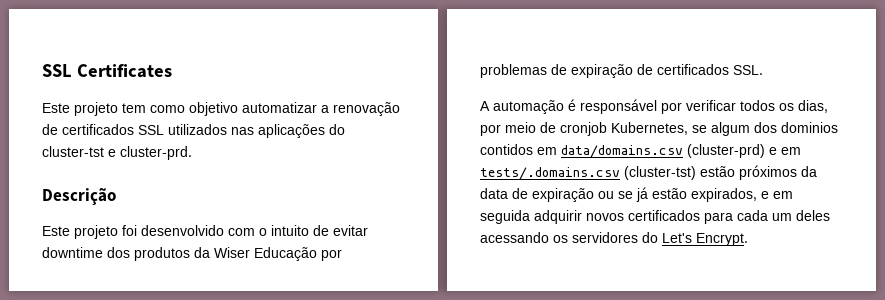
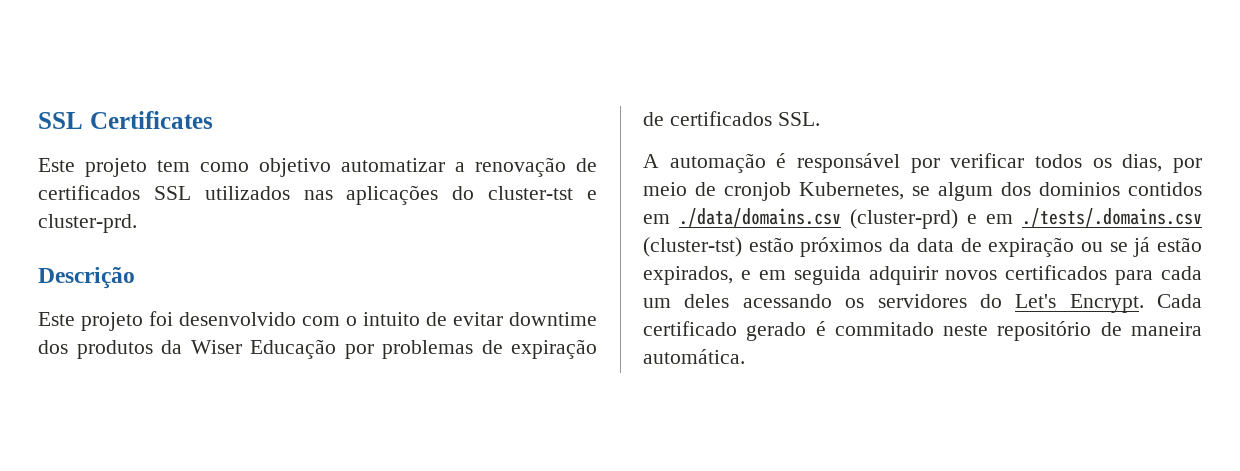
[561,145,683,158] data/domains.csv -> [679,208,841,227] ./data/domains.csv
[480,167,620,180] tests/.domains.csv -> [1022,208,1202,227] ./tests/.domains.csv
(748, 239) none -> [1157,294,1202,308] [643,321,1202,341] [643,349,745,364] Cada certificado gerado é commitado neste repositório de maneira automática.

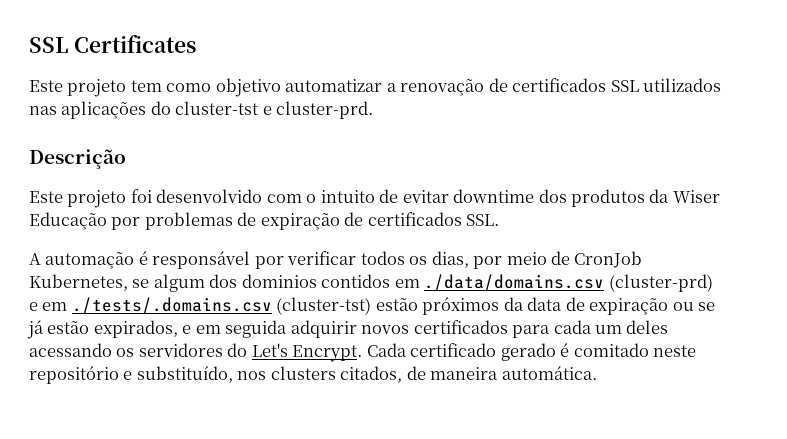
[724,182,791,201] cronjob -> [574,251,643,268] CronJob
[834,322,934,336] commitado -> [573,343,649,357] comitado
(1092, 331) none -> [123,366,403,383] e substituído, nos clusters citados,

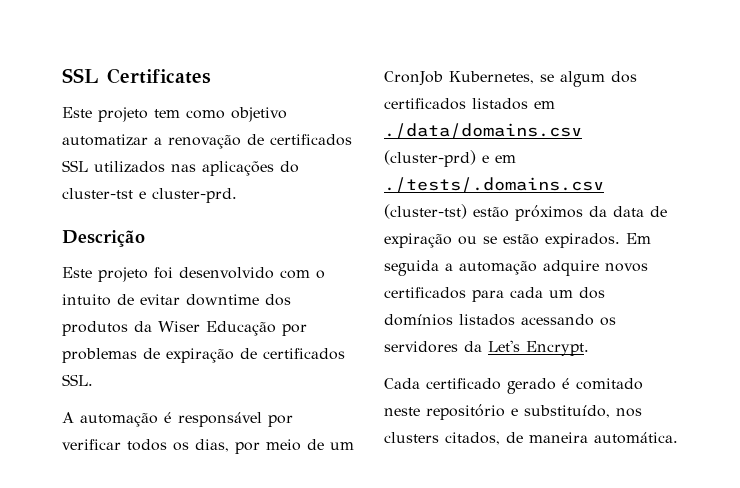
(571, 258) none -> [330,442,354,450] um
[241,274,391,288] dominios contidos -> [384,98,528,110] certificados listados
[27,320,357,339] já estão expirados, e em seguida adquirir -> [503,233,651,248] [384,260,599,276] estão expirados. Em seguida a automação adquire
[626,320,669,334] deles -> [579,287,605,299] [384,314,515,326] dos domínios listados
[227,343,248,357] do -> [464,341,482,352] da
(363, 353) none -> (589, 348) //

